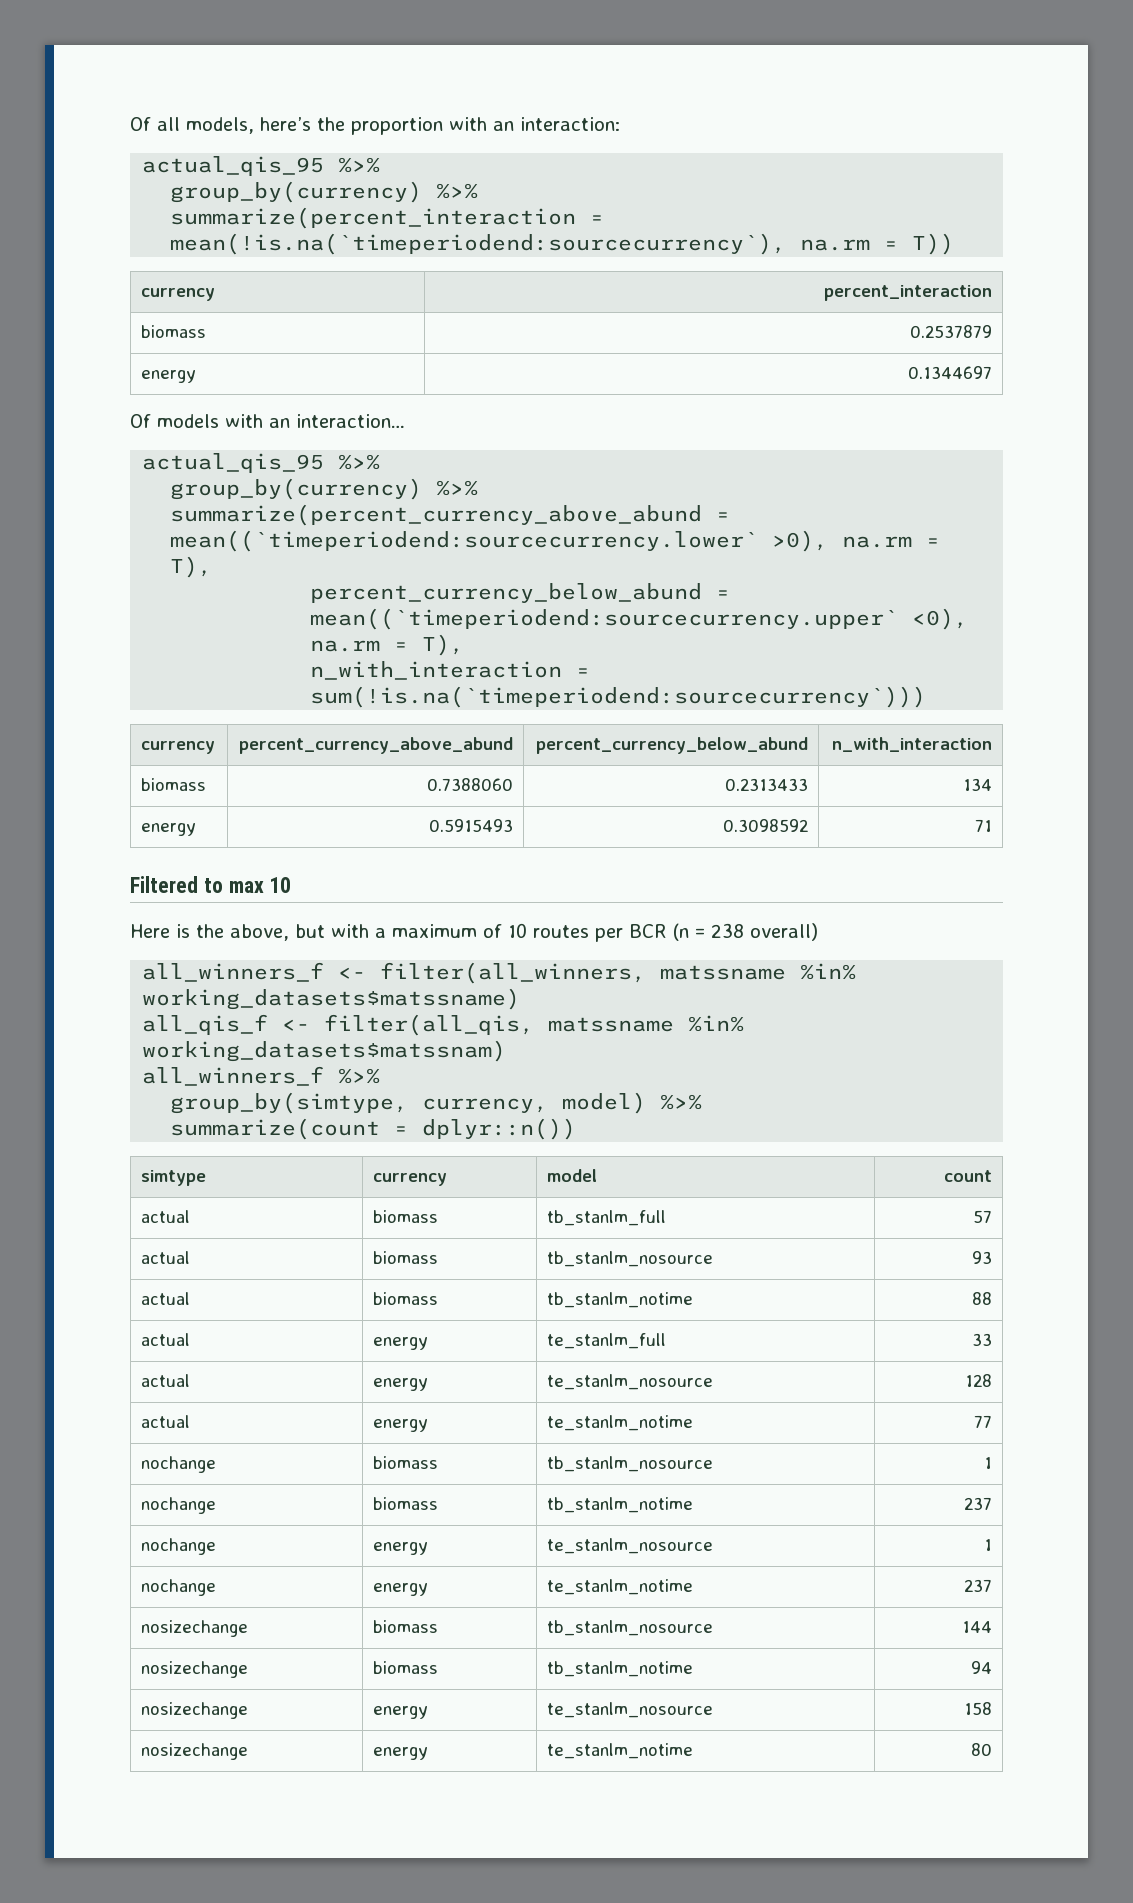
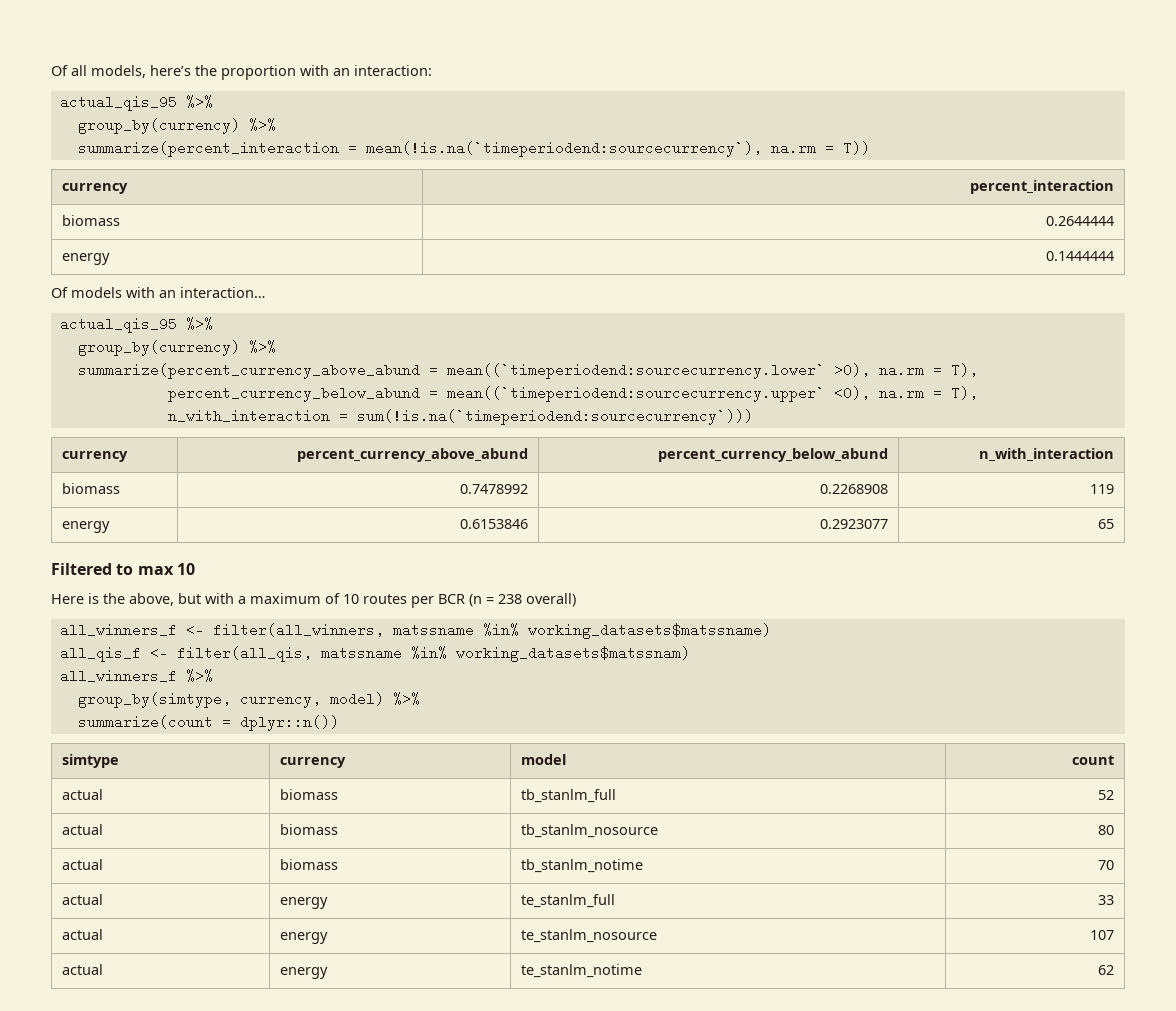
[909,325,992,338] [141,370,197,383] [907,366,992,379] 0.2537879 // energy | 0.1344697 -> [1045,216,1114,226] [62,253,111,265] [1045,251,1114,261] 0.2644444 // energy | 0.1444444
[426,778,513,791] [724,778,808,791] [962,778,992,791] [141,823,197,836] [428,819,513,832] [722,819,808,832] [974,819,992,832] 0.7388060 | 0.2313433 | 134 // energy | 0.5915493 | 0.3098592 | 71 -> [459,484,528,494] [819,484,888,494] [1089,484,1114,494] [62,521,111,533] [459,519,528,529] [819,519,888,529] [1097,519,1114,529] 0.7478992 | 0.2268908 | 119 // energy | 0.6153846 | 0.2923077 | 65
[972,1210,992,1223] 57 -> [1097,790,1114,800] 52
[971,1251,992,1264] 93 -> [1097,825,1114,835] 80
[971,1292,992,1305] 88 -> [1097,860,1114,870] 70
[964,1374,992,1387] 128 -> [1089,930,1114,940] 107
[973,1415,992,1428] [141,1456,217,1473] [373,1456,439,1469] [547,1456,714,1472] [983,1457,992,1469] [141,1497,217,1514] [373,1497,439,1510] [547,1497,694,1513] [963,1497,992,1510] [141,1538,217,1555] [373,1542,429,1555] [547,1538,714,1554] [983,1539,992,1551] [141,1579,217,1596] [373,1583,429,1596] [547,1579,694,1595] [963,1579,992,1592] [141,1620,249,1637] [373,1620,439,1633] [547,1620,714,1636] [961,1621,992,1633] [141,1661,249,1678] [373,1661,439,1674] [547,1661,694,1677] [970,1661,992,1674] [141,1702,249,1719] [373,1706,429,1719] [547,1702,714,1718] [963,1702,992,1715] [141,1743,249,1760] [373,1747,429,1760] [547,1743,694,1759] [970,1743,992,1756] 77 // nochange | biomass | tb_stanlm_nosource | 1 // nochange | biomass | tb_stanlm_notime | 237 // nochange | energy | te_stanlm_nosource | 1 // nochange | energy | te_stanlm_notime | 237 // nosizechange | biomass | tb_stanlm_nosource | 144 // nosizechange | biomass | tb_stanlm_notime | 94 // nosizechange | energy | te_stanlm_nosource | 158 // nosizechange | energy | te_stanlm_notime | 80 -> [1097,965,1114,975] 62

